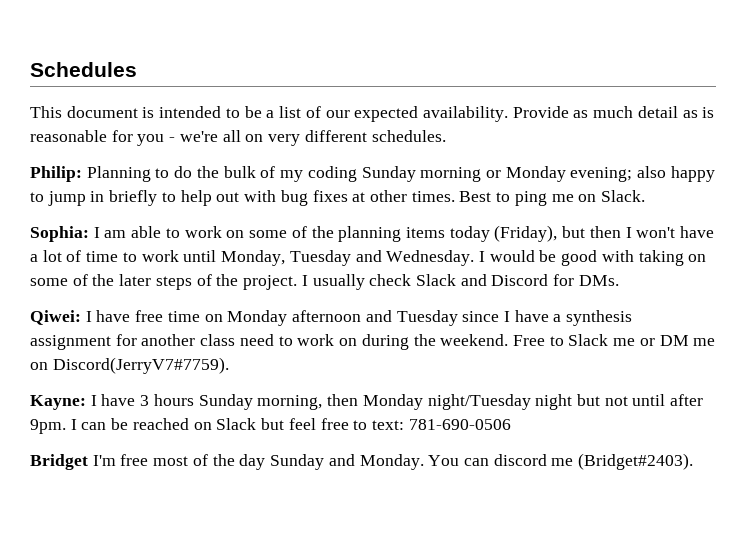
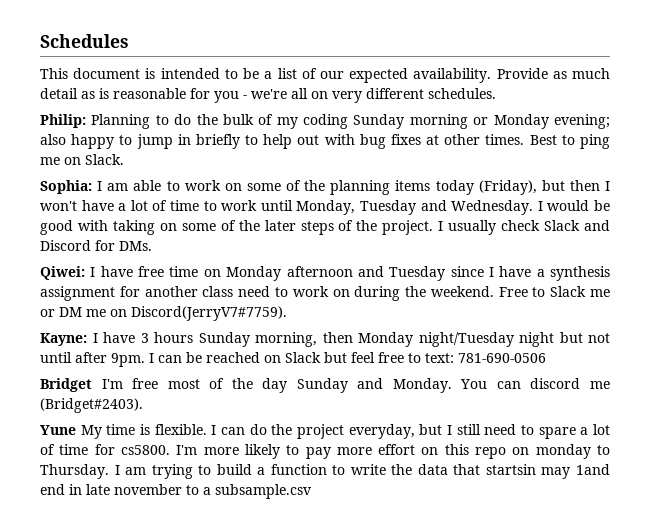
(694, 461) none -> [40,424,610,439] [40,444,610,459] [40,464,611,479] [40,484,312,499] // Yune My time is flexible. I can do the project everyday, but I still need to spare a lot of time for cs5800. I'm more likely to pay more effort on this repo on monday to Thursday. I am trying to build a function to write the data that startsin may 1and end in late november to a subsample.csv

